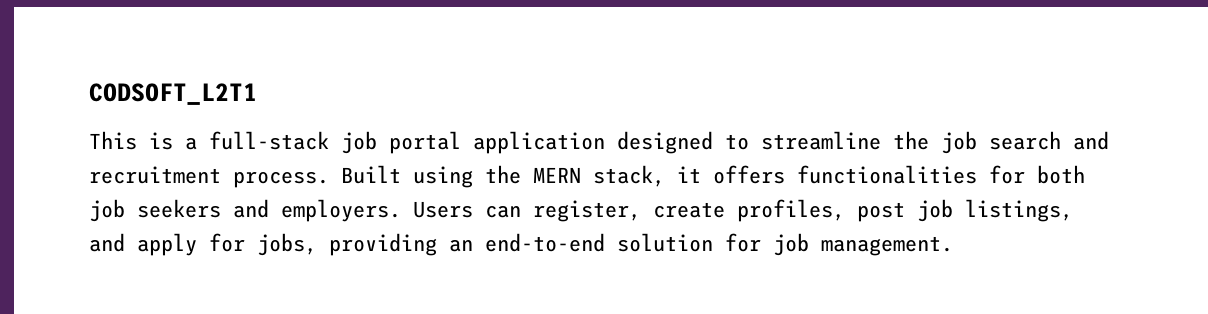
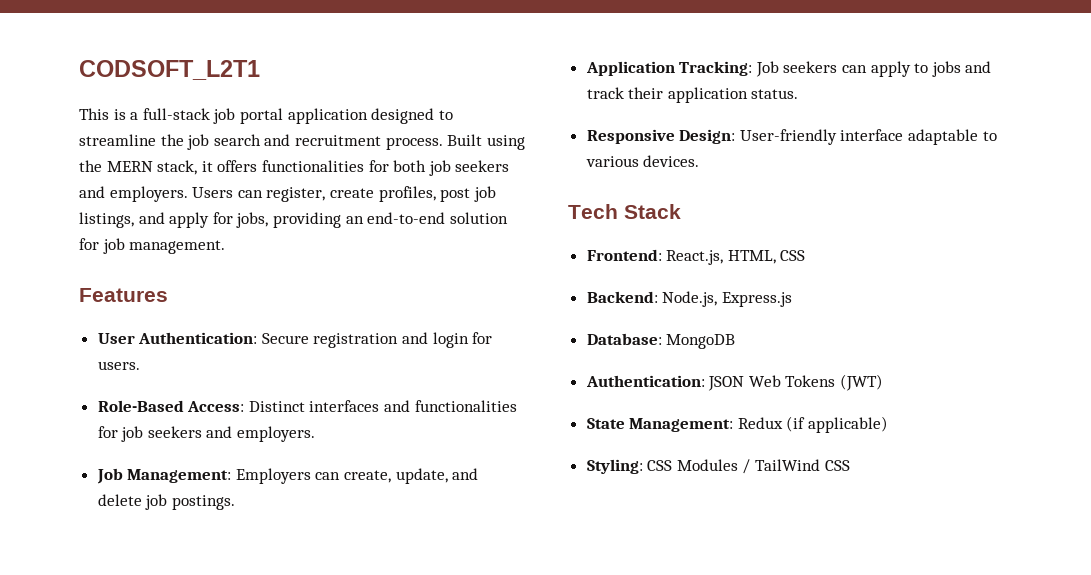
(953, 246) none -> [79,288,168,302] [97,332,493,348] [97,361,140,370] [97,400,517,412] [97,426,316,442] [96,468,479,484] [97,494,235,510] [585,61,992,77] [586,87,799,103] [586,129,997,145] [585,155,700,167] [568,204,681,219] [586,249,806,265] [586,291,792,307] [586,333,736,349] [585,374,884,391] [586,416,889,433] [586,459,850,474] // Features // User Authentication: Secure registration and login for users. // Role-Based Access: Distinct interfaces and functionalities for job seekers and employers. // Job Management: Employers can create, update, and delete job postings. // Application Tracking: Job seekers can apply to jobs and track their application status. // Responsive Design: User-friendly interface adaptable to various devices. // Tech Stack // Frontend: React.js, HTML, CSS // Backend: Node.js, Express.js // Database: MongoDB // Authentication: JSON Web Tokens (JWT) // State Management: Redux (if applicable) // Styling: CSS Modules / TailWind CSS

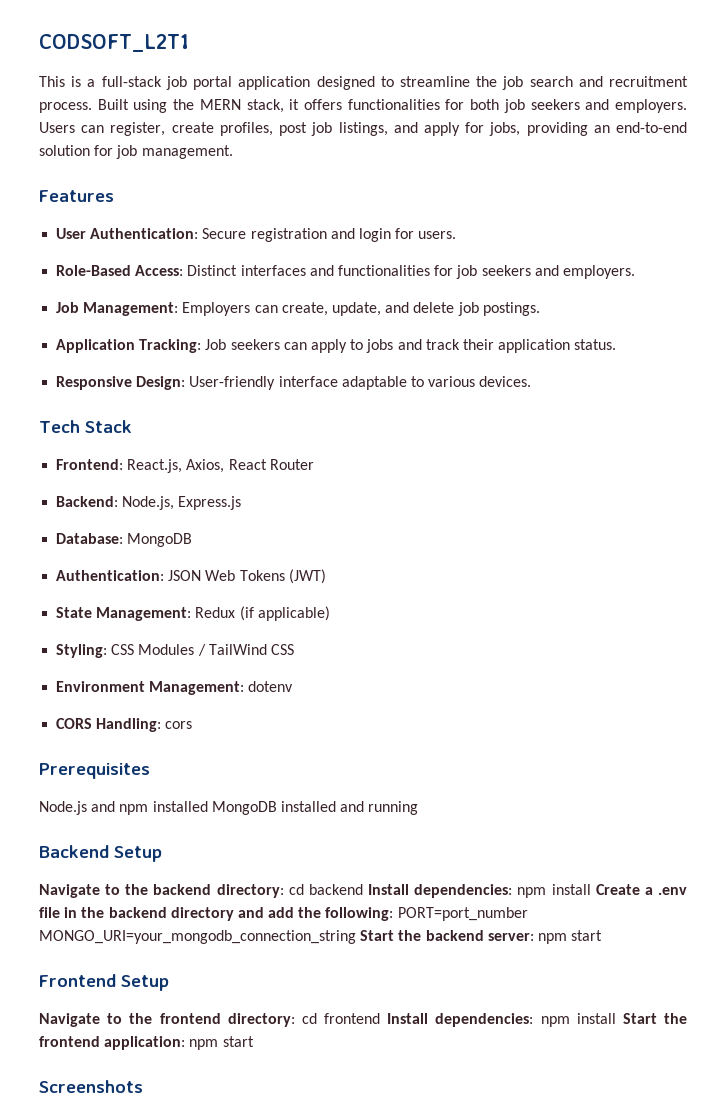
[727,250,806,264] HTML, CSS -> [186,459,314,473] Axios, React Router
(850, 465) none -> [56,681,294,695] [56,718,193,732] [39,763,150,779] [39,801,419,815] [39,845,162,862] [39,884,688,898] [39,907,528,921] [39,930,603,944] [39,974,169,991] [39,1013,687,1027] [39,1036,254,1050] [39,1080,143,1093] // Environment Management: dotenv // CORS Handling: cors // Prerequisites // Node.js and npm installed MongoDB installed and running // Backend Setup // Navigate to the backend directory: cd backend Install dependencies: npm install Create a .env file in the backend directory and add the following: PORT=port_number MONGO_URI=your_mongodb_connection_string Start the backend server: npm start // Frontend Setup // Navigate to the frontend directory: cd frontend Install dependencies: npm install Start the frontend application: npm start // Screenshots

